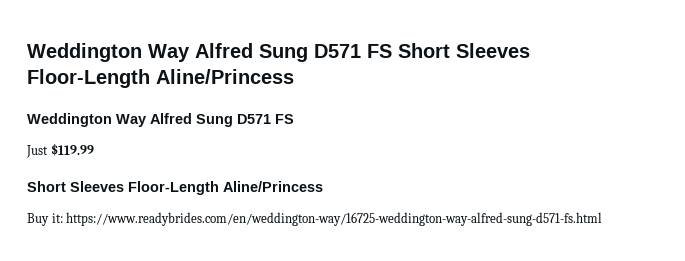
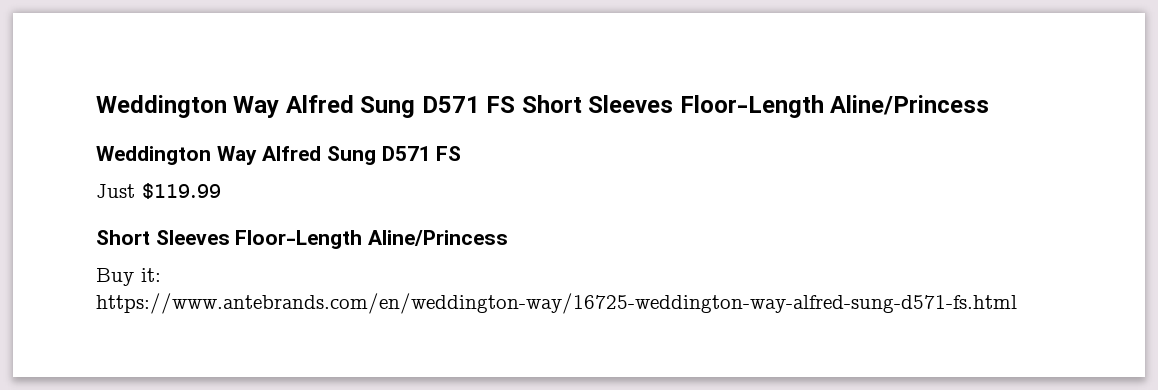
[66,212,603,226] https://www.readybrides.com/en/weddington-way/16725-weddington-way-alfred-sung-d571-fs.html -> [96,293,1017,314] https://www.antebrands.com/en/weddington-way/16725-weddington-way-alfred-sung-d571-fs.html

